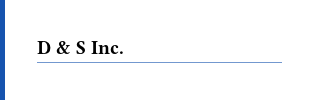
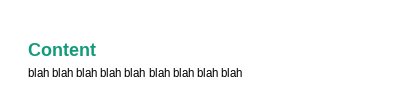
[37,40,124,54] D & S Inc. -> [28,43,96,56] [28,68,242,77] Content // blah blah blah blah blah blah blah blah blah

